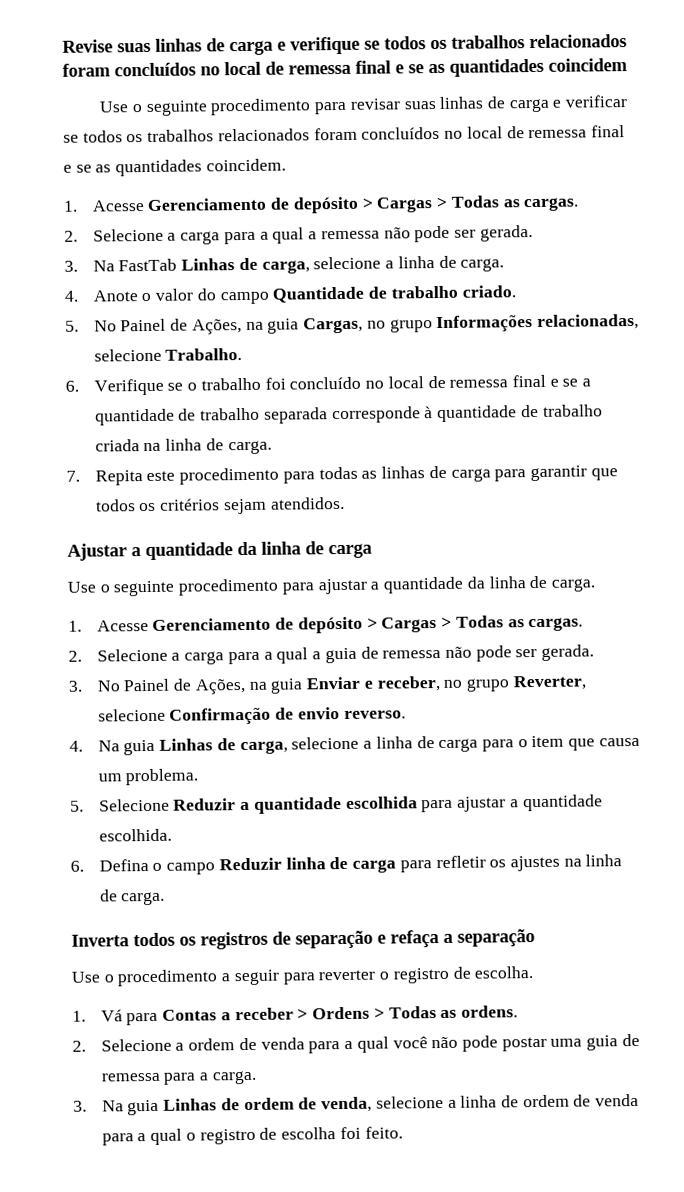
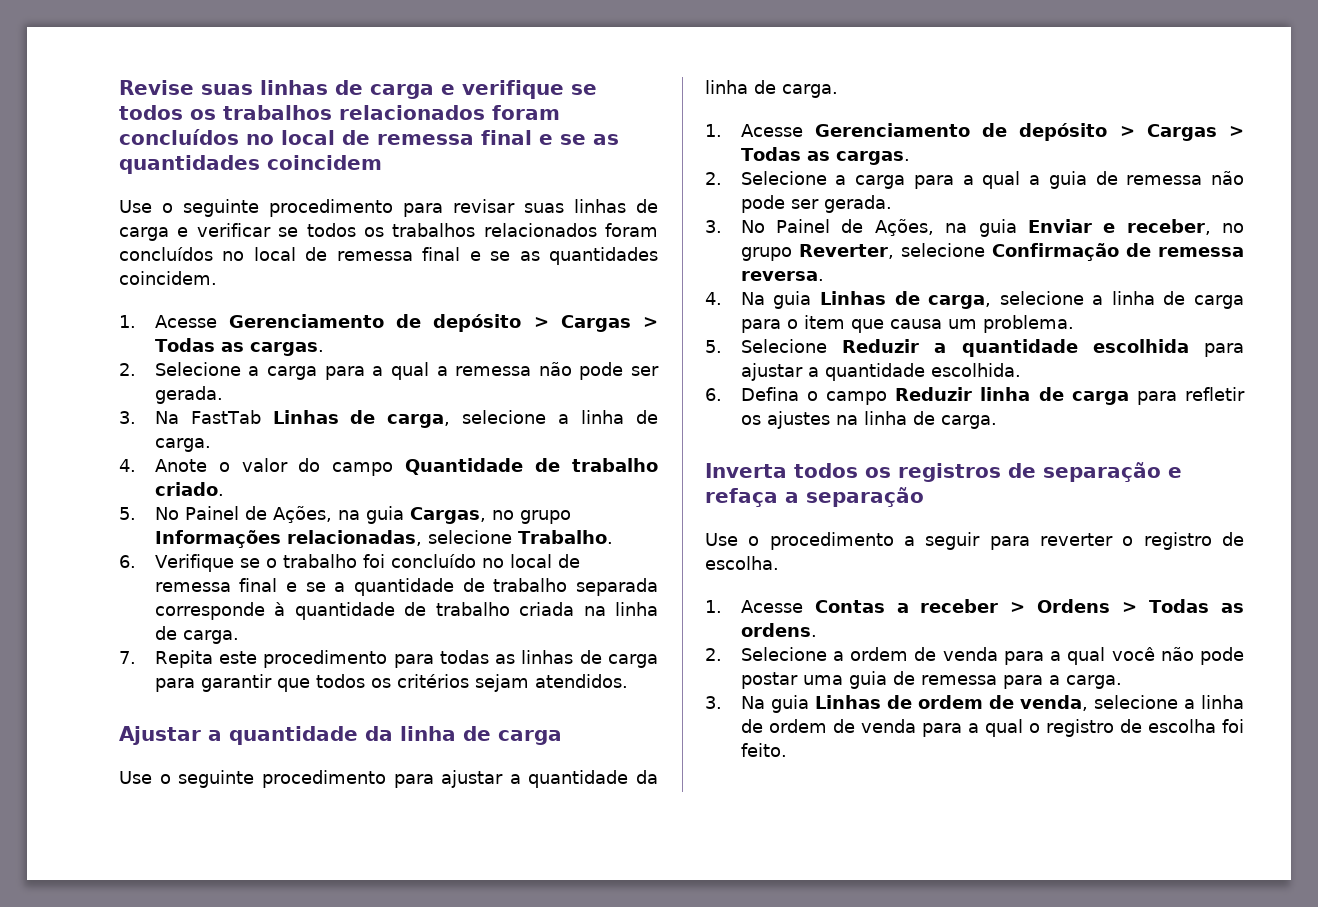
[297,707,406,720] envio reverso. -> [1158,247,1244,257] [740,271,824,281] remessa reversa.
[100,1009,159,1026] Vá para -> [740,600,803,613] Acesse

